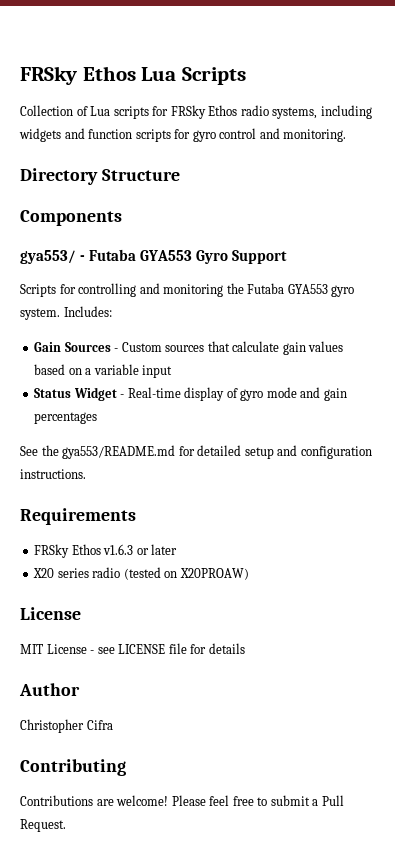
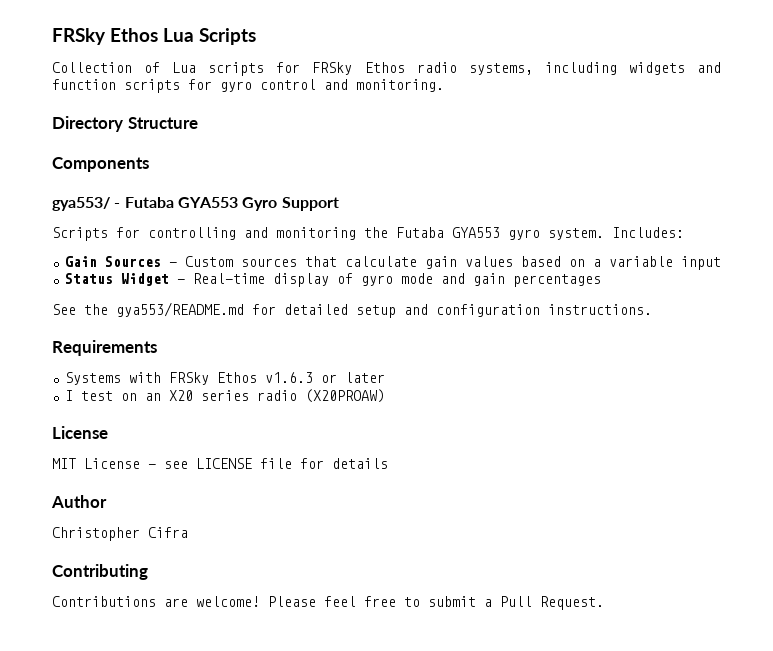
(136, 516) none -> [64,372,161,385] Systems with
[33,567,249,580] X20 series radio (tested on X20PROAW) -> [64,389,385,403] I test on an X20 series radio (X20PROAW)

